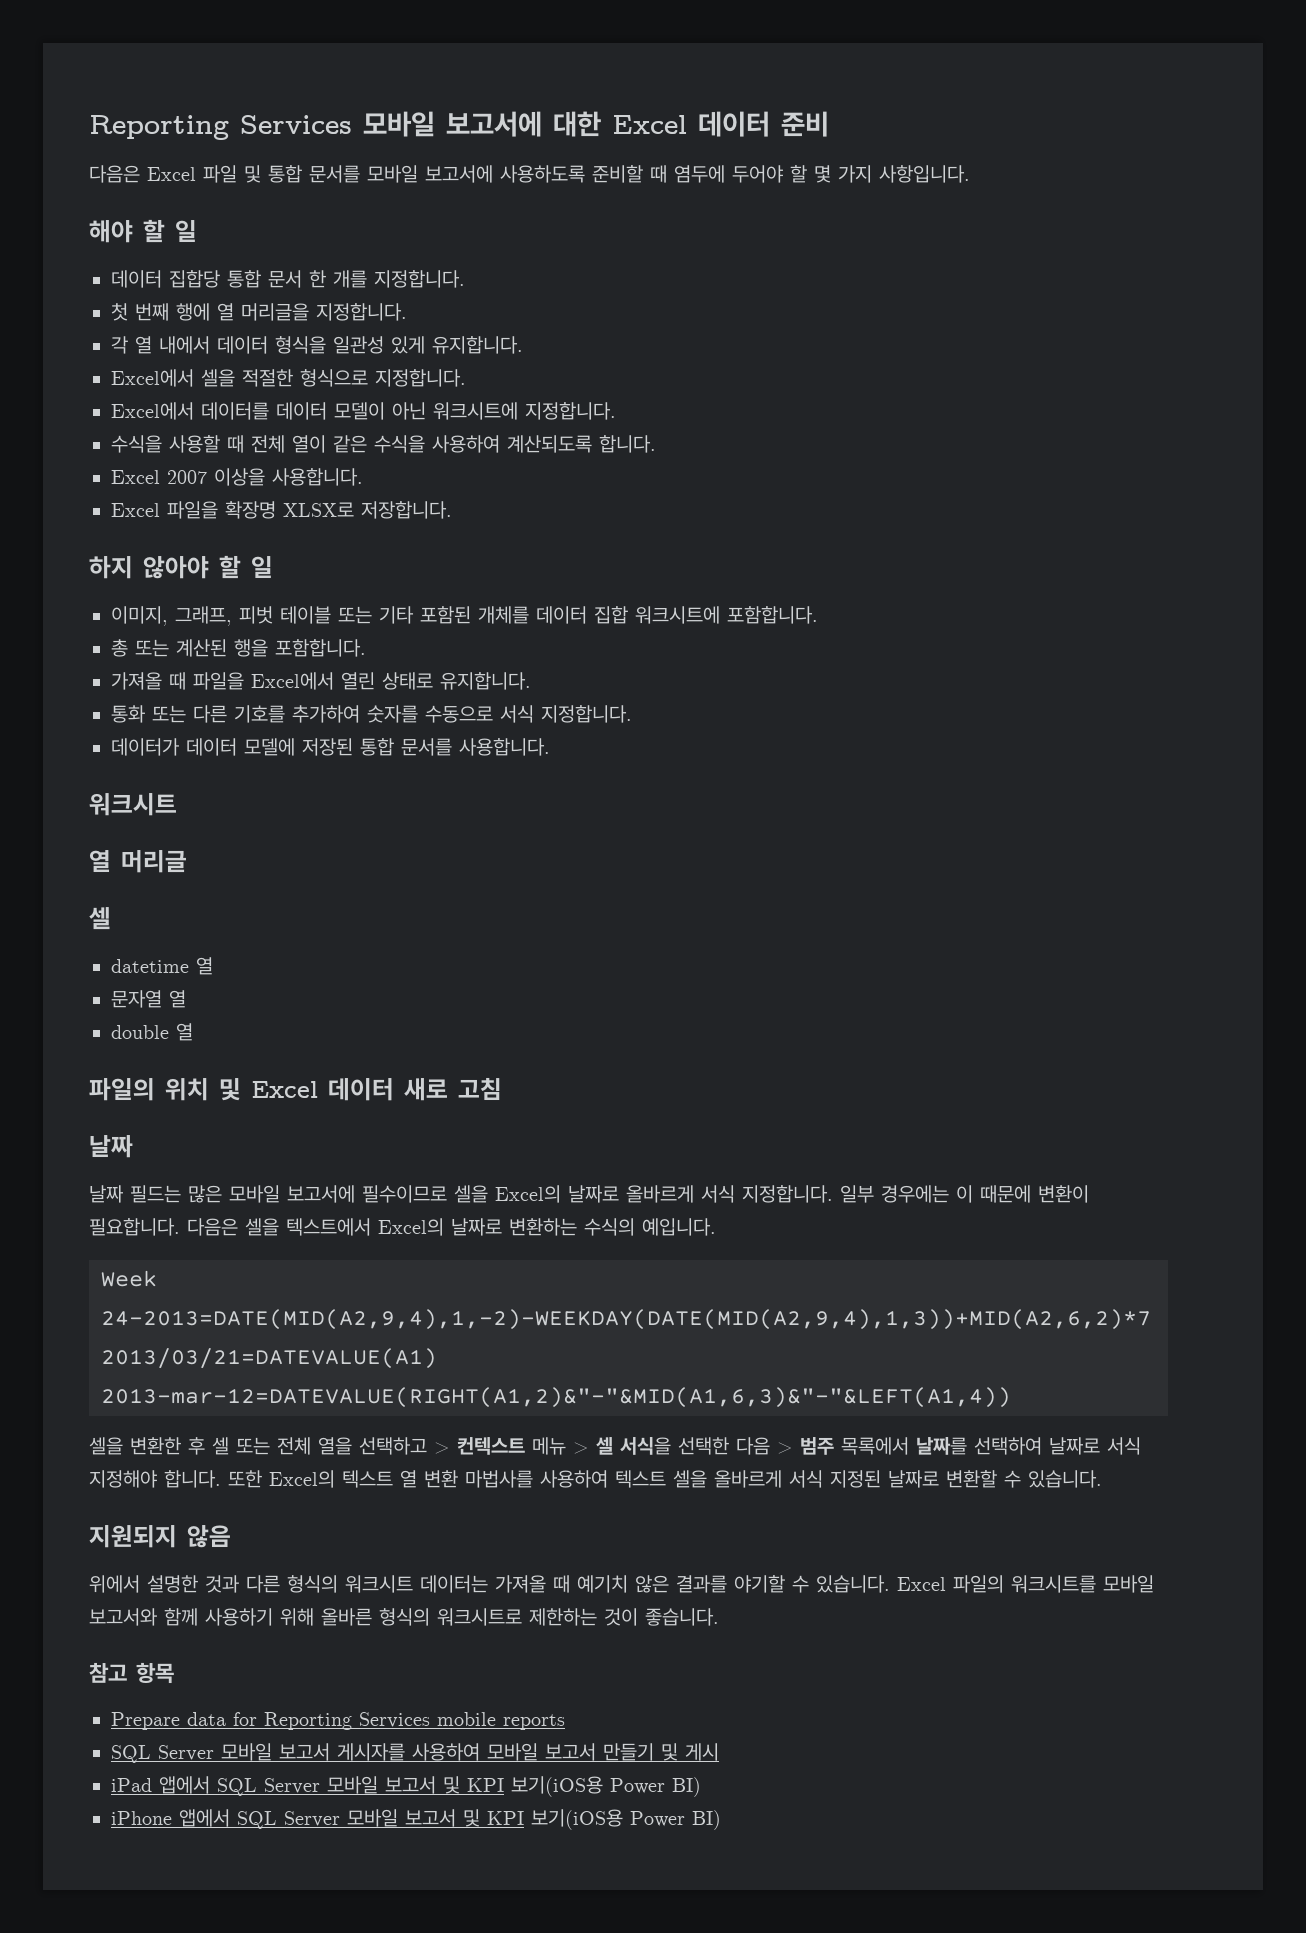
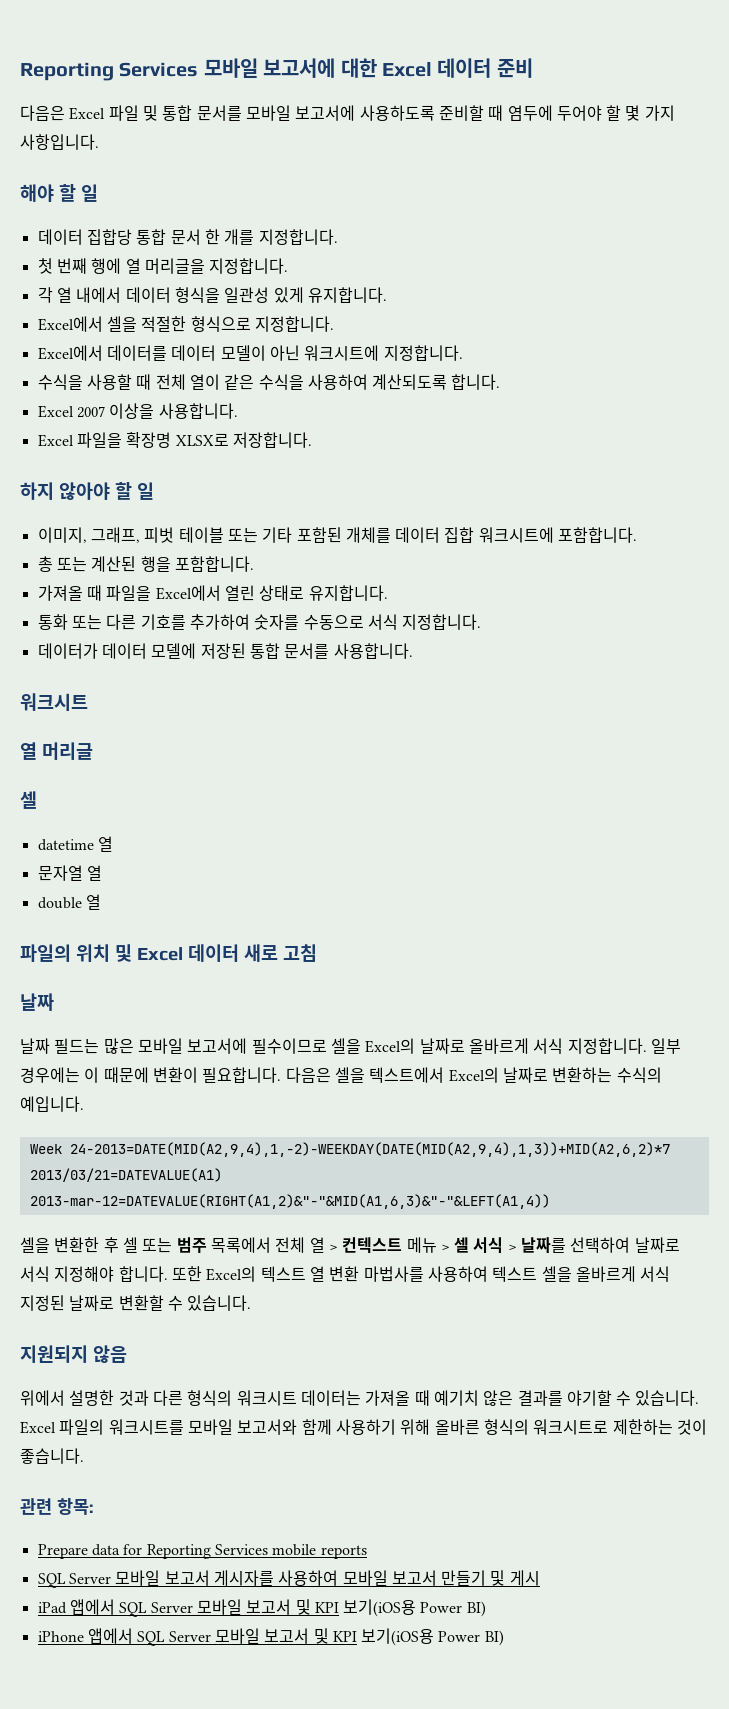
[277,1437,427,1455] 전체 열을 선택하고 -> [176,1237,325,1253] 범주 목록에서 전체 열
[620,1437,909,1455] 서식을 선택한 다음 > 범주 목록에서 -> [473,1237,517,1253] 서식 >
[89,1662,174,1684] 참고 항목 -> [20,1498,93,1515] 관련 항목:

